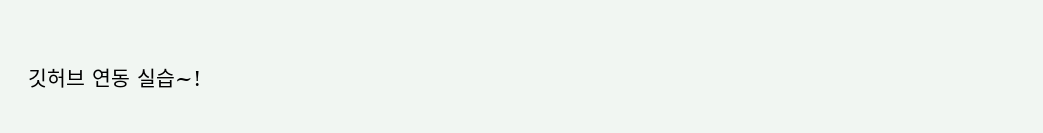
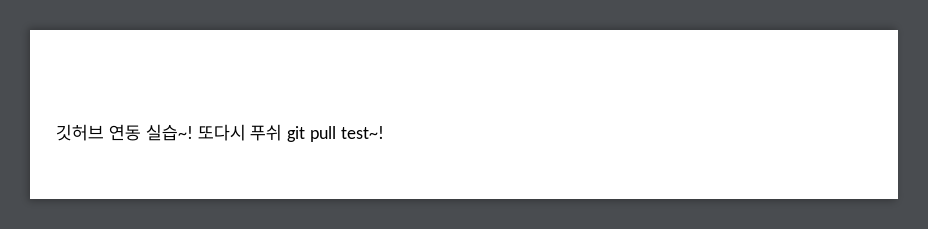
(201, 78) none -> [197,124,385,142] 또다시 푸쉬 git pull test~!

